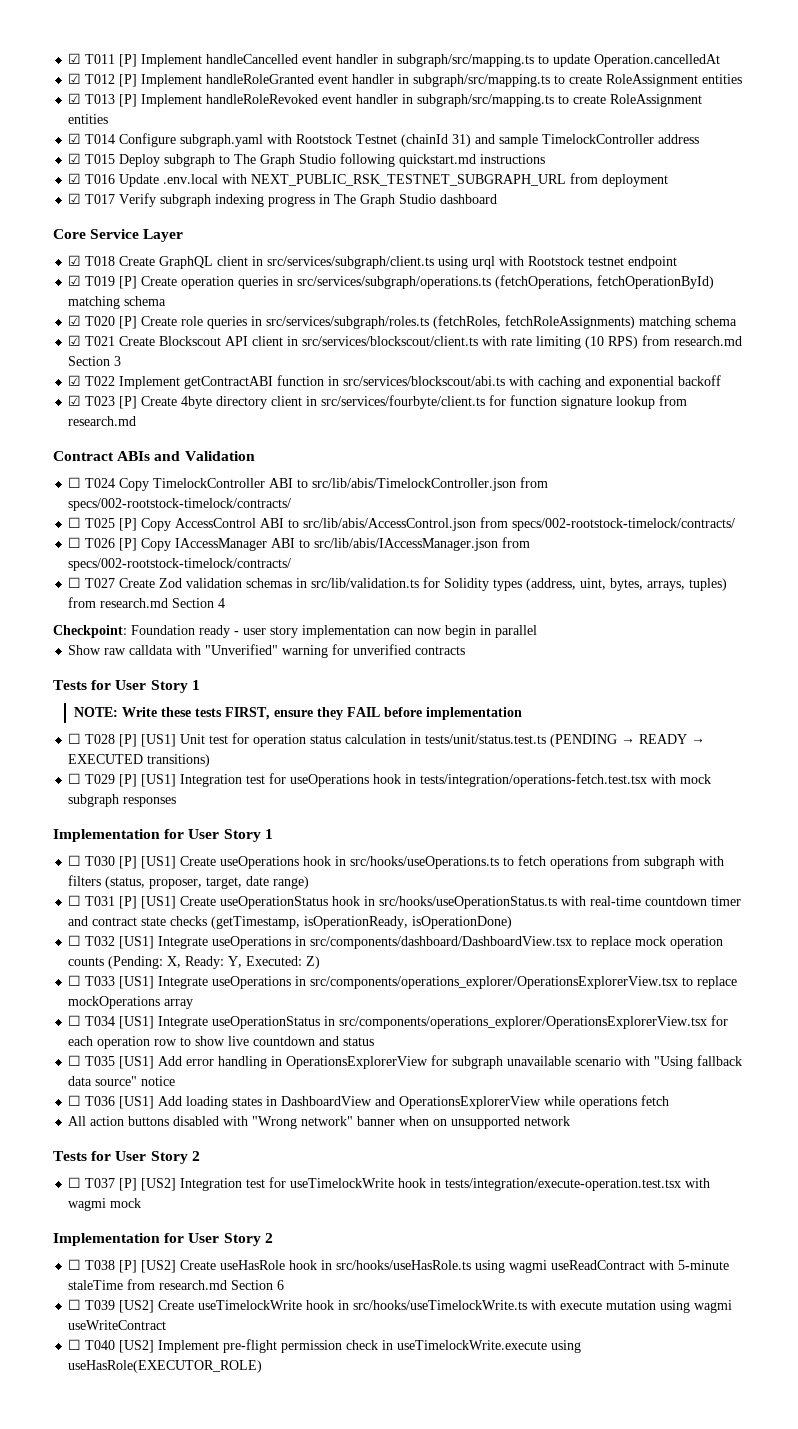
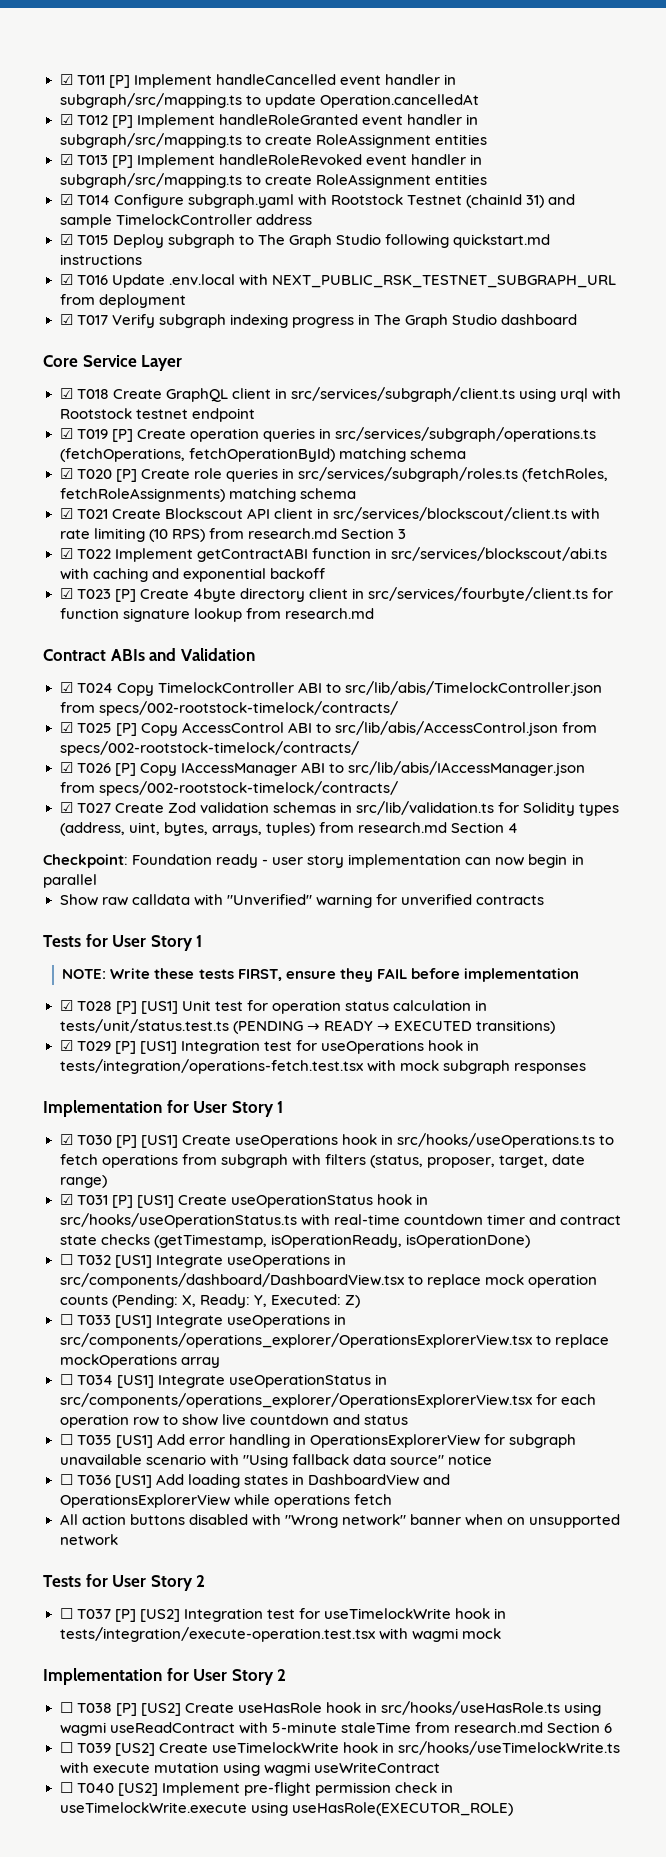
[68,477,82,488] ☐ -> [59,682,73,693] ☑
[68,517,82,528] ☐ -> [59,722,73,733] ☑
[68,537,82,548] ☐ -> [59,762,73,773] ☑
[68,577,82,588] ☐ -> [59,802,73,813] ☑
[68,733,82,744] ☐ -> [59,1000,73,1011] ☑
[68,773,82,784] ☐ -> [59,1040,73,1051] ☑
[68,855,82,866] ☐ -> [59,1134,73,1145] ☑
[68,895,82,906] ☐ -> [59,1194,73,1205] ☑

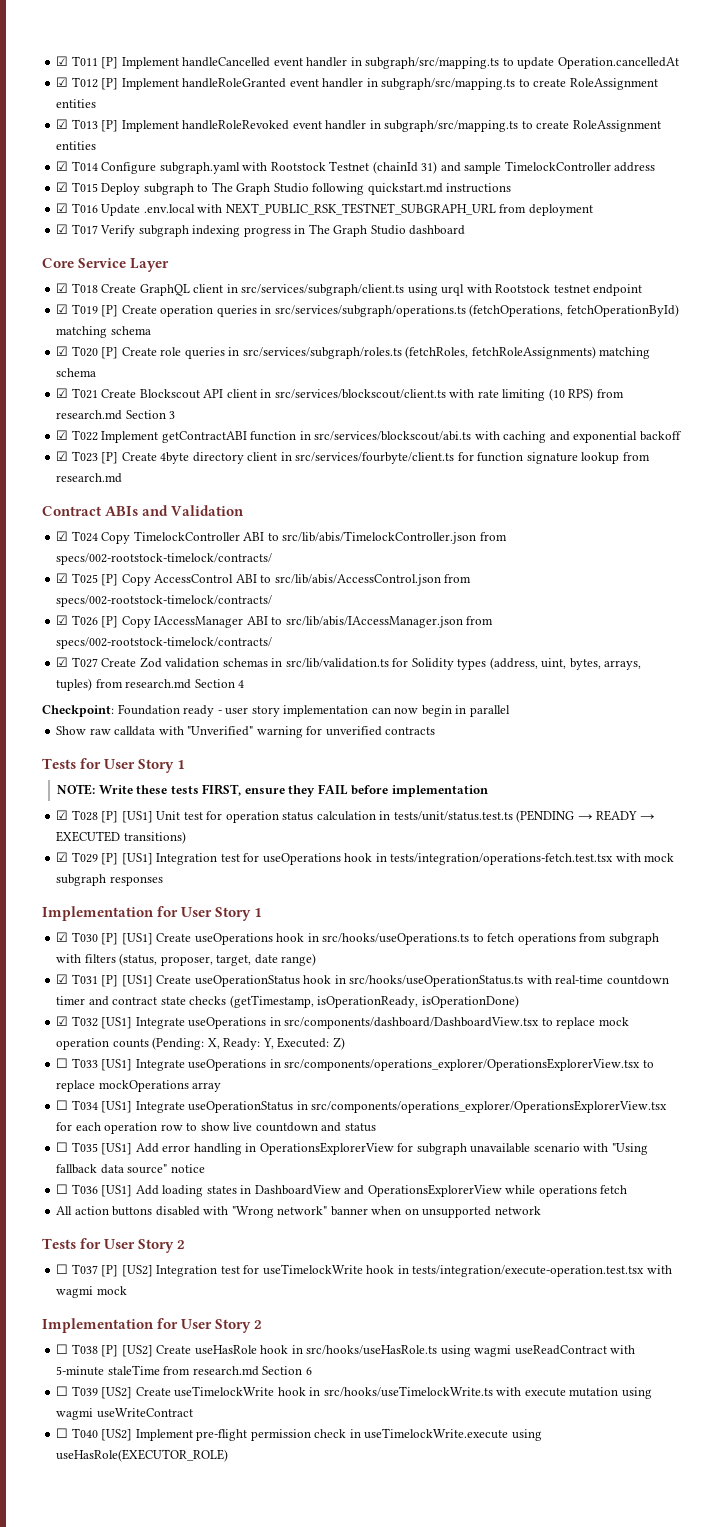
[59,1254,73,1265] ☐ -> [56,1016,69,1026] ☑

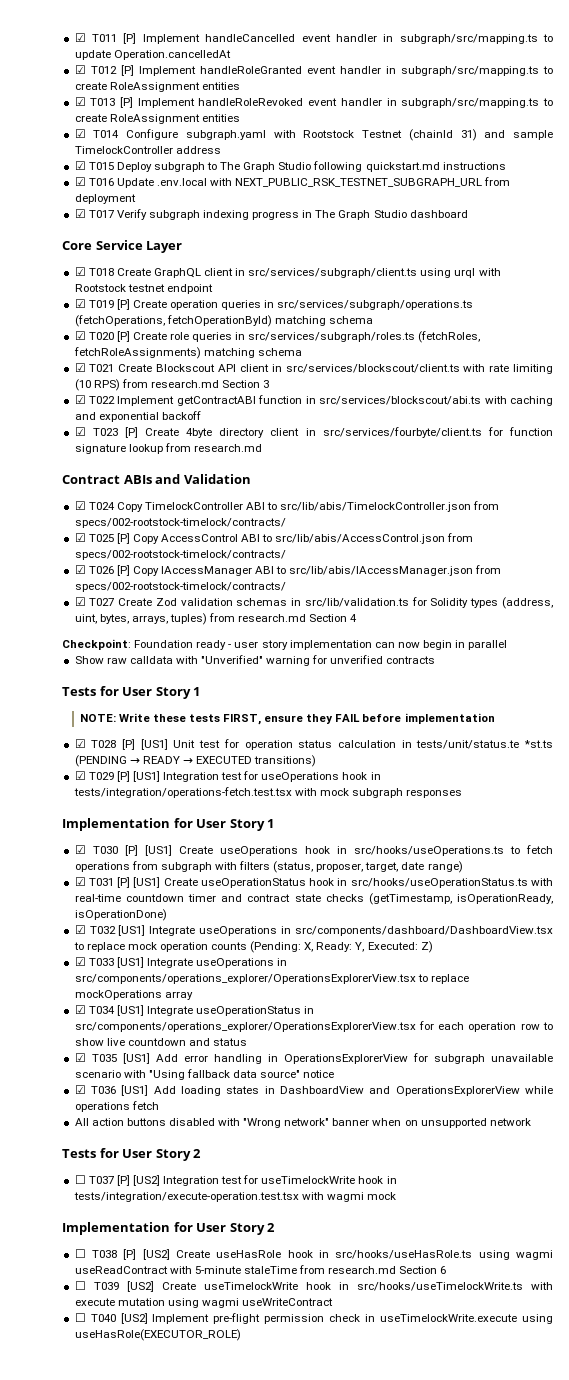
[393,811,513,821] tests/unit/status.test.ts -> [416,740,553,749] tests/unit/status.te *st.ts
[56,1058,69,1068] ☐ -> [74,957,86,966] ☑
[56,1100,69,1110] ☐ -> [74,1005,86,1014] ☑
[56,1142,69,1152] ☐ -> [74,1053,86,1062] ☑
[56,1184,69,1194] ☐ -> [74,1085,86,1094] ☑

